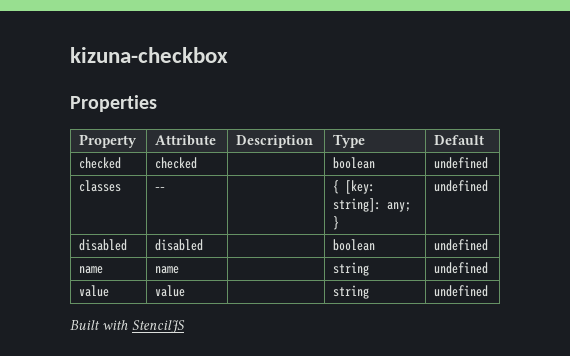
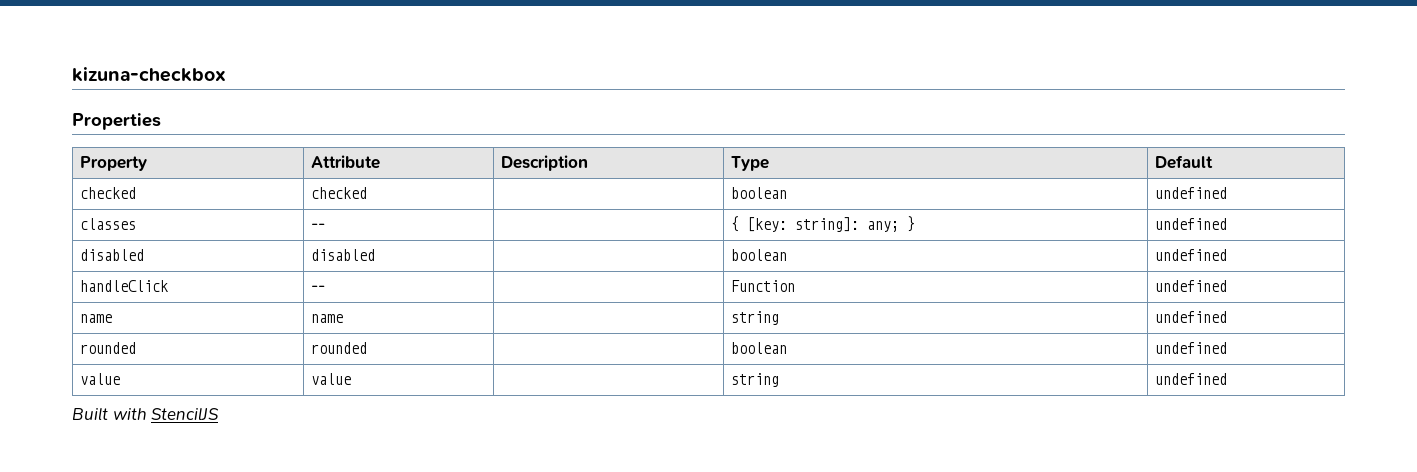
(489, 245) none -> [80,280,169,292] [311,285,326,292] [731,280,796,292] [1155,280,1228,292] // handleClick | -- | | Function | undefined
(489, 268) none -> [80,342,137,354] [311,342,368,354] [731,342,788,354] [1155,342,1228,354] // rounded | rounded | | boolean | undefined

